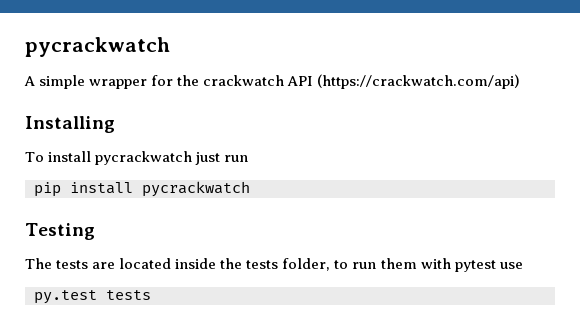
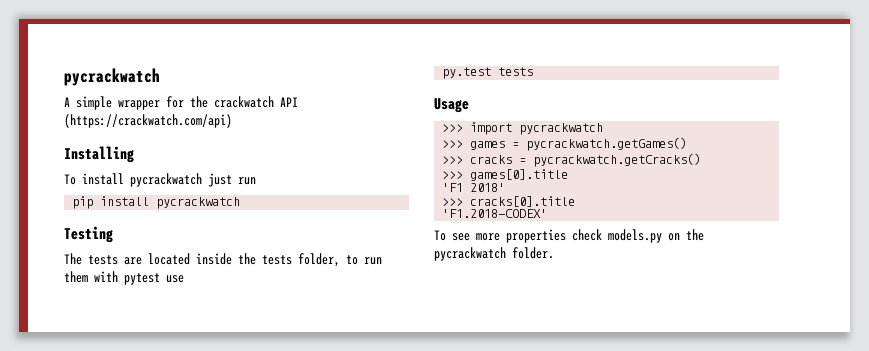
(151, 295) none -> [434,98,469,113] [442,122,604,135] [442,137,688,151] [442,153,702,167] [442,169,569,181] [442,183,506,192] [442,196,576,207] [442,209,548,218] [434,229,704,243] [434,247,554,261] // Usage // >>> import pycrackwatch // >>> games = pycrackwatch.getGames() // >>> cracks = pycrackwatch.getCracks() // >>> games[0].title // 'F1 2018' // >>> cracks[0].title // 'F1.2018-CODEX' // To see more properties check models.py on the pycrackwatch folder.

